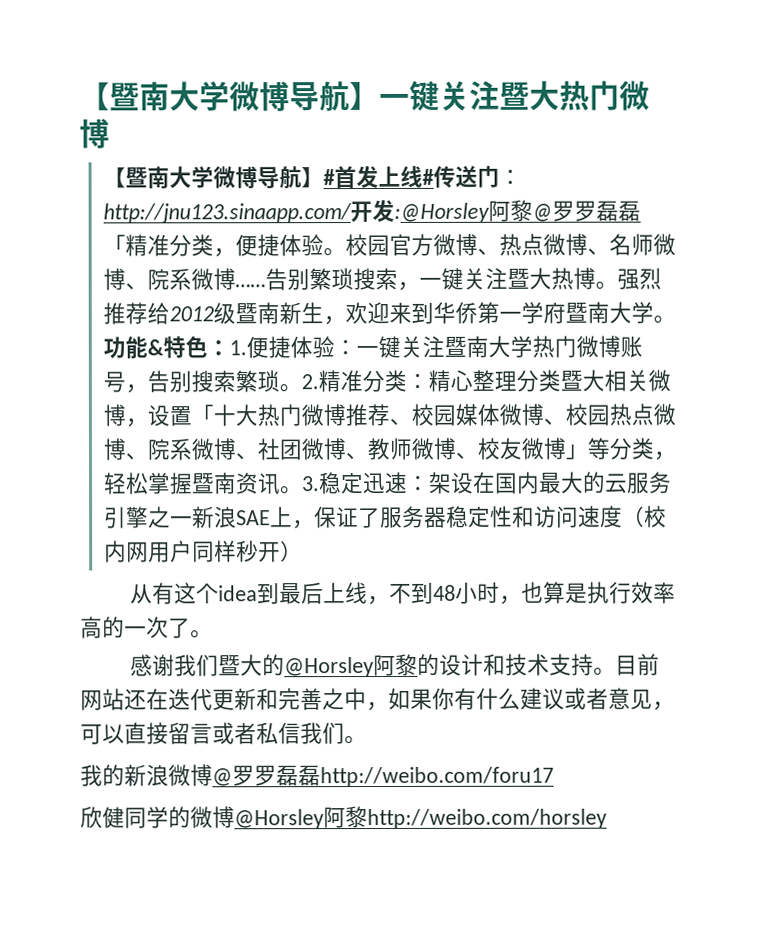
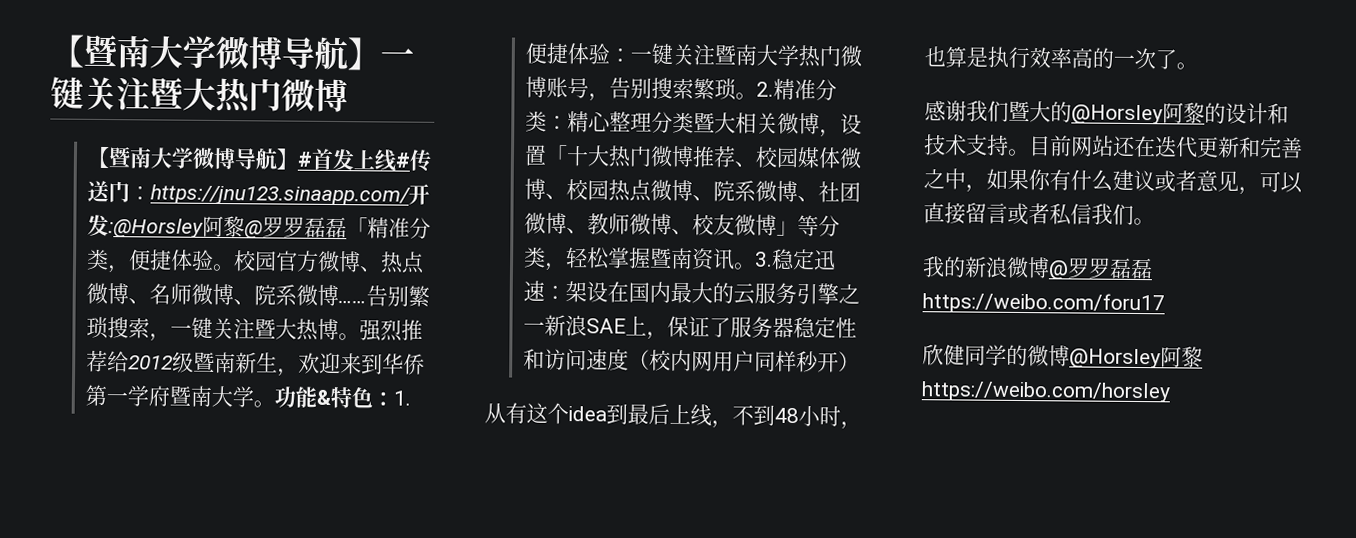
[103,203,353,224] http://jnu123.sinaapp.com/ -> [150,184,412,206] https://jnu123.sinaapp.com/
[320,766,554,788] http://weibo.com/foru17 -> [922,292,1165,315] https://weibo.com/foru17
[367,808,607,830] http://weibo.com/horsley -> [921,381,1171,403] https://weibo.com/horsley

